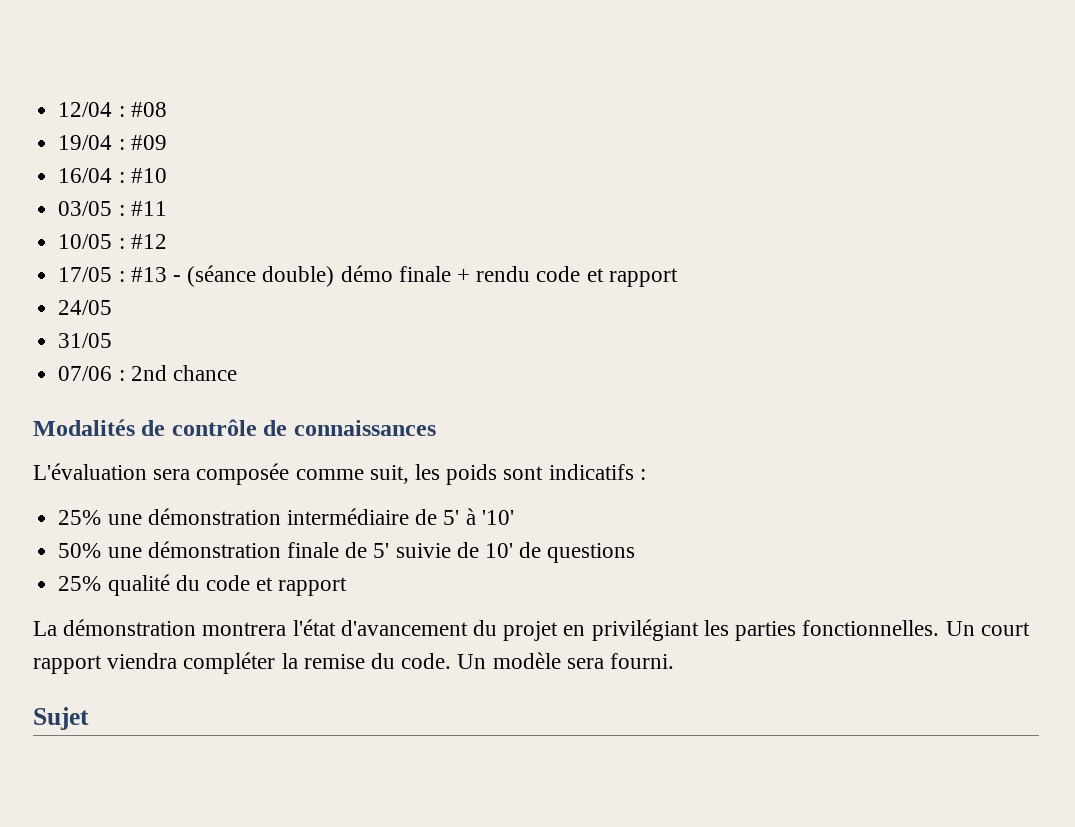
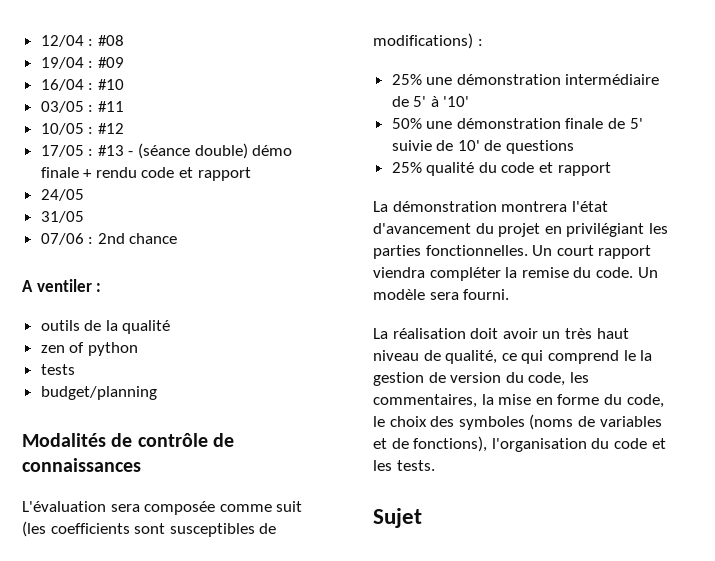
(237, 373) none -> [22,279,102,292] [40,320,171,334] [40,342,138,356] [40,364,75,375] [40,386,157,400] // A ventiler : // outils de la qualité // zen of python // tests // budget/planning
[369,464,634,485] suit, les poids sont indicatifs -> [276,501,303,512] [22,521,277,537] [373,33,473,49] suit (les coefficients sont susceptibles de modifications)
(675, 661) none -> [373,328,629,339] [373,350,653,364] [373,372,589,386] [373,394,664,408] [373,414,662,430] [373,436,666,452] [373,460,435,471] // La réalisation doit avoir un très haut niveau de qualité, ce qui comprend le la gestion de version du code, les commentaires, la mise en forme du code, le choix des symboles (noms de variables et de fonctions), l'organisation du code et les tests.

